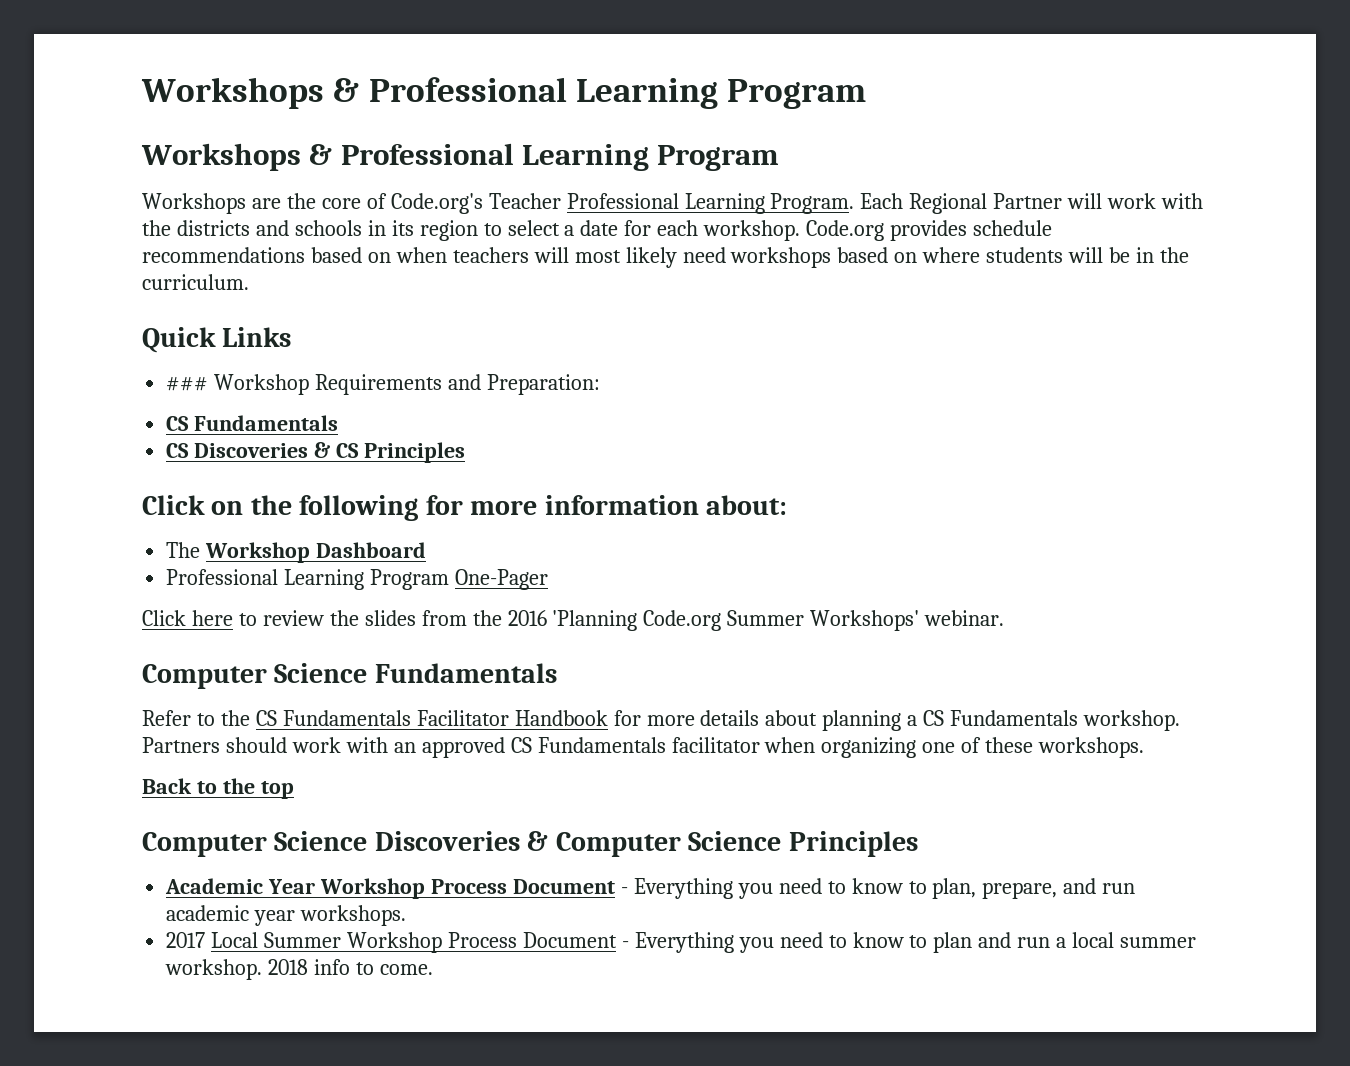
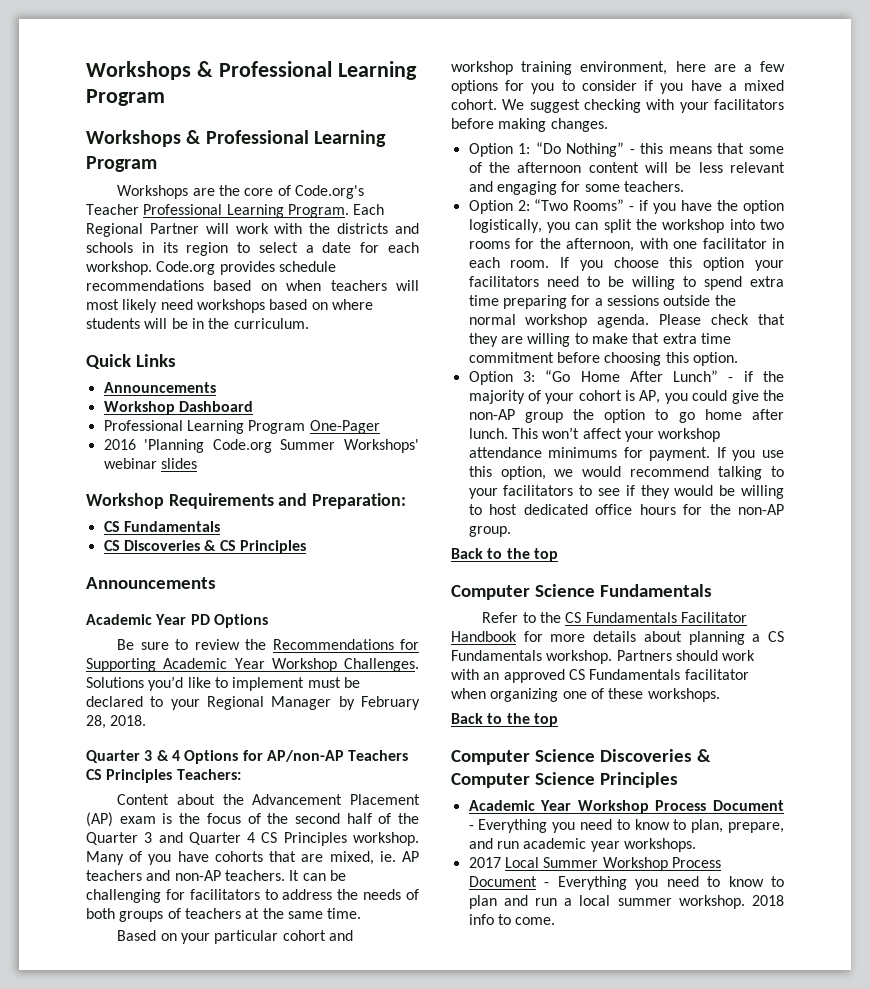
[166,376,209,391] ### -> [103,382,216,393] [103,401,253,415] [103,420,380,434] [103,439,419,453] [103,458,197,469] Announcements // Workshop Dashboard // Professional Learning Program One-Pager // 2016 'Planning Code.org Summer Workshops' webinar slides //
[142,495,787,521] [166,542,427,563] [166,569,549,590] [142,610,1005,631] Click on the following for more information about: // The Workshop Dashboard // Professional Learning Program One-Pager // Click here to review the slides from the 2016 'Planning Code.org Summer Workshops' webinar. -> [86,577,216,589] [86,614,268,628] [117,639,419,650] [86,658,419,672] [86,676,360,691] [86,696,420,710] [86,715,147,729] [86,750,409,764] [86,769,241,783] [117,794,421,805] [86,812,419,827] [86,832,419,846] [86,851,419,865] [86,870,346,881] [86,889,419,903] [86,908,362,922] [117,930,353,944] [451,61,785,75] [451,80,784,94] [451,99,784,113] [451,118,608,132] [468,142,784,157] [468,162,785,173] [468,181,684,195] [468,199,784,214] [468,219,784,233] [468,238,784,252] [468,257,784,271] [468,276,784,290] [468,295,736,309] [468,314,785,328] [468,333,731,347] [468,352,738,366] [468,370,784,385] [468,390,784,404] [468,409,784,423] [468,427,721,442] [468,447,784,461] [468,466,784,480] [468,485,784,499] [468,504,784,515] [468,526,511,537] [451,548,558,562] Announcements // Academic Year PD Options // Be sure to review the Recommendations for Supporting Academic Year Workshop Challenges. Solutions you’d like to implement must be declared to your Regional Manager by February 28, 2018. // Quarter 3 & 4 Options for AP/non-AP Teachers CS Principles Teachers: // Content about the Advancement Placement (AP) exam is the focus of the second half of the Quarter 3 and Quarter 4 CS Principles workshop. Many of you have cohorts that are mixed, ie. AP teachers and non-AP teachers. It can be challenging for facilitators to address the needs of both groups of teachers at the same time. // Based on your particular cohort and workshop training environment, here are a few options for you to consider if you have a mixed cohort. We suggest checking with your facilitators before making changes. // Option 1: “Do Nothing” - this means that some of the afternoon content will be less relevant and engaging for some teachers. // Option 2: “Two Rooms” - if you have the option logistically, you can split the workshop into two rooms for the afternoon, with one facilitator in each room. If you choose this option your facilitators need to be willing to spend extra time preparing for a sessions outside the normal workshop agenda. Please check that they are willing to make that extra time commitment before choosing this option. // Option 3: “Go Home After Lunch” - if the majority of your cohort is AP, you could give the non-AP group the option to go home after lunch. This won’t affect your workshop attendance minimums for payment. If you use this option, we would recommend talking to your facilitators to see if they would be willing to host dedicated office hours for the non-AP group. // Back to the top

